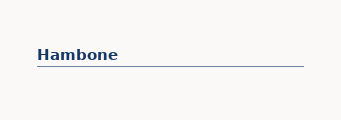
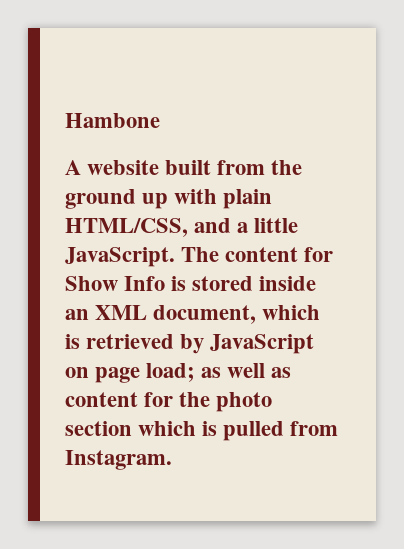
(118, 54) none -> [65,160,303,175] [65,189,273,209] [65,218,299,237] [65,247,334,267] [65,276,317,291] [65,305,321,324] [65,334,315,354] [65,363,292,383] [65,392,273,412] [65,421,339,441] [65,450,172,470] // A website built from the ground up with plain HTML/CSS, and a little JavaScript. The content for Show Info is stored inside an XML document, which is retrieved by JavaScript on page load; as well as content for the photo section which is pulled from Instagram.

